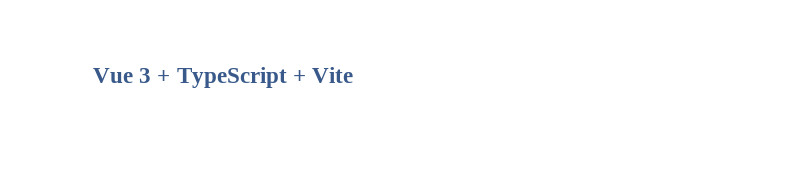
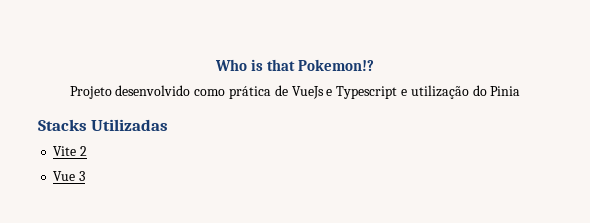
[93,67,354,88] Vue 3 + TypeScript + Vite -> [214,59,375,71] [69,85,521,99] [38,119,169,131] [53,146,88,156] [53,171,86,181] Who is that Pokemon!? // Projeto desenvolvido como prática de VueJs e Typescript e utilização do Pinia // Stacks Utilizadas // Vite 2 // Vue 3

